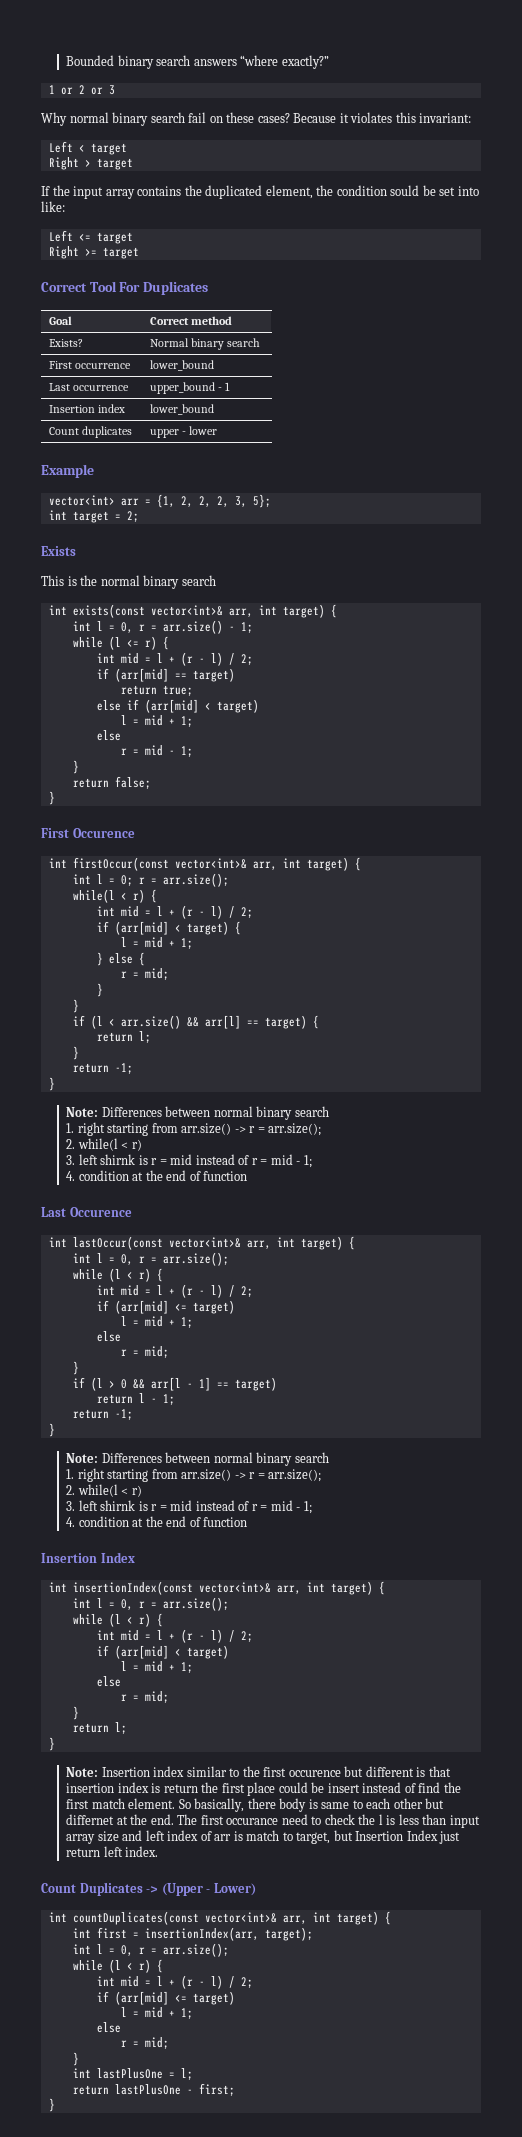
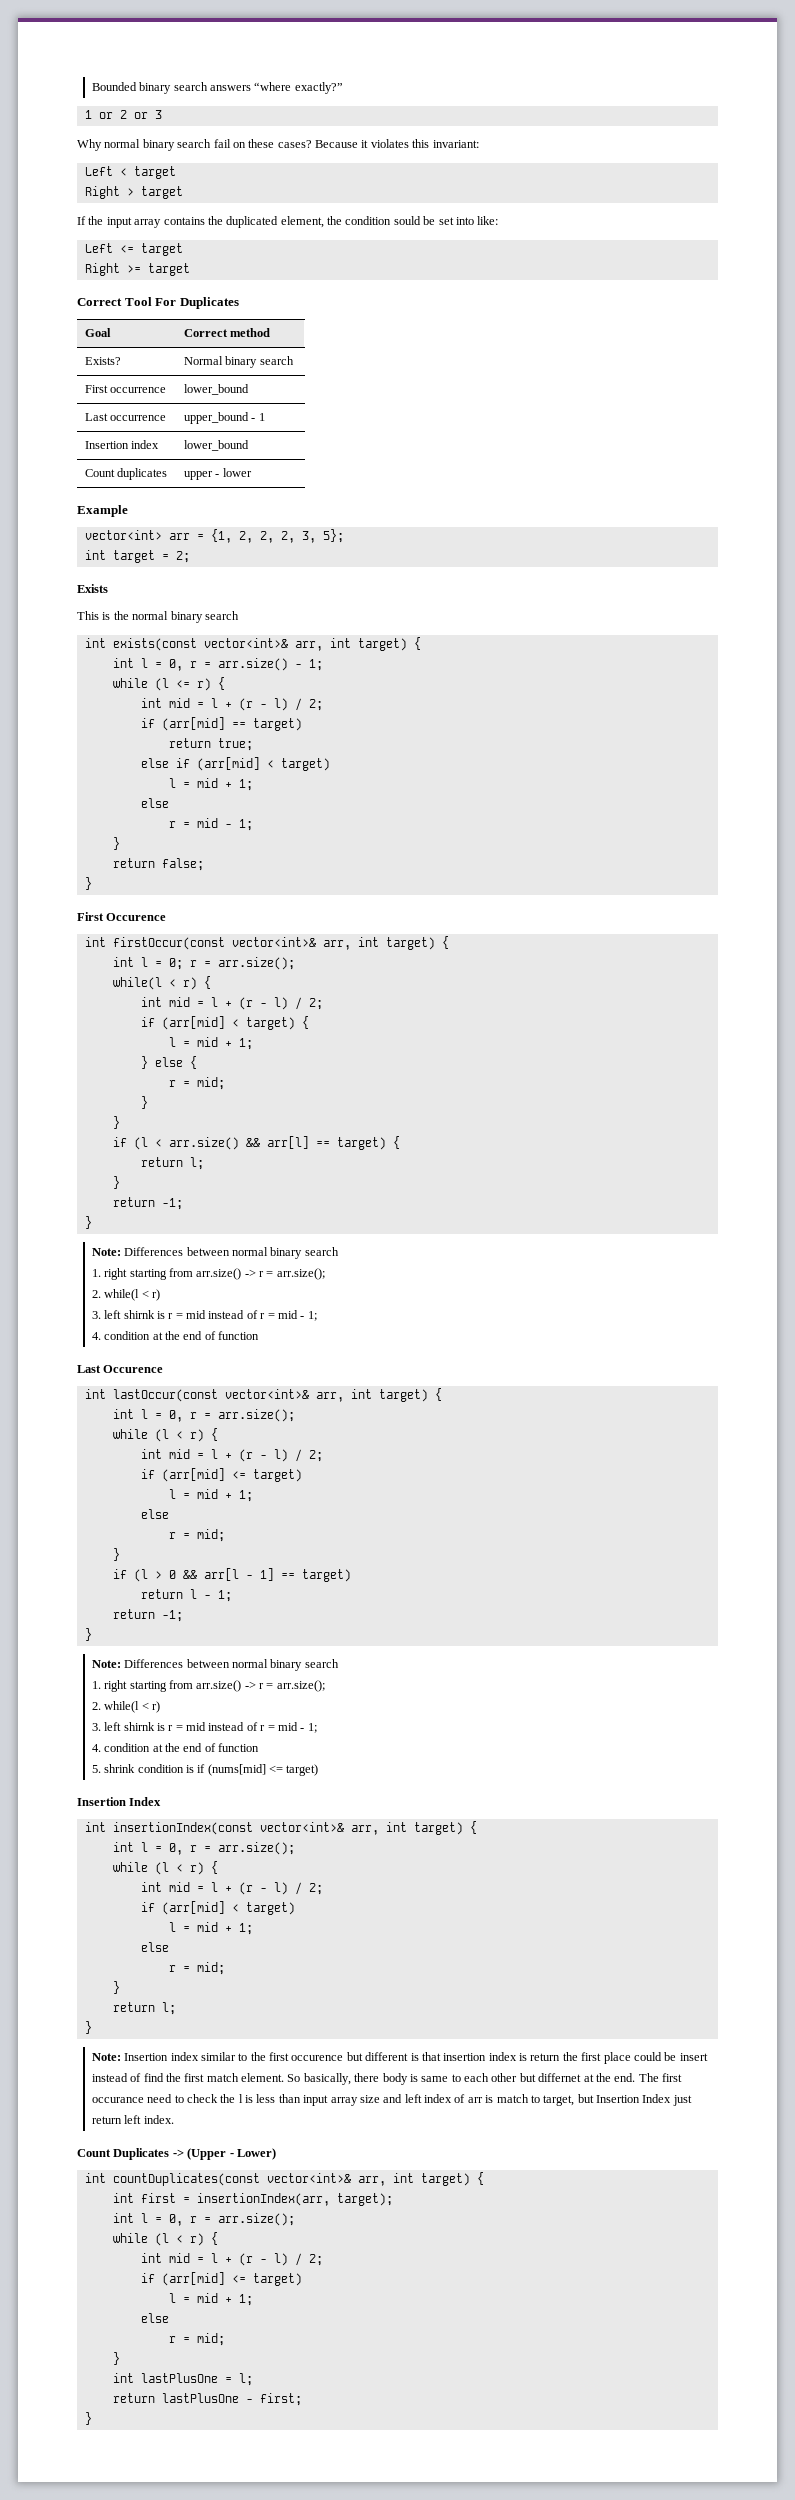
(248, 1522) none -> [91,1764,319,1776] // 5. shrink condition is if (nums[mid] <= target)

